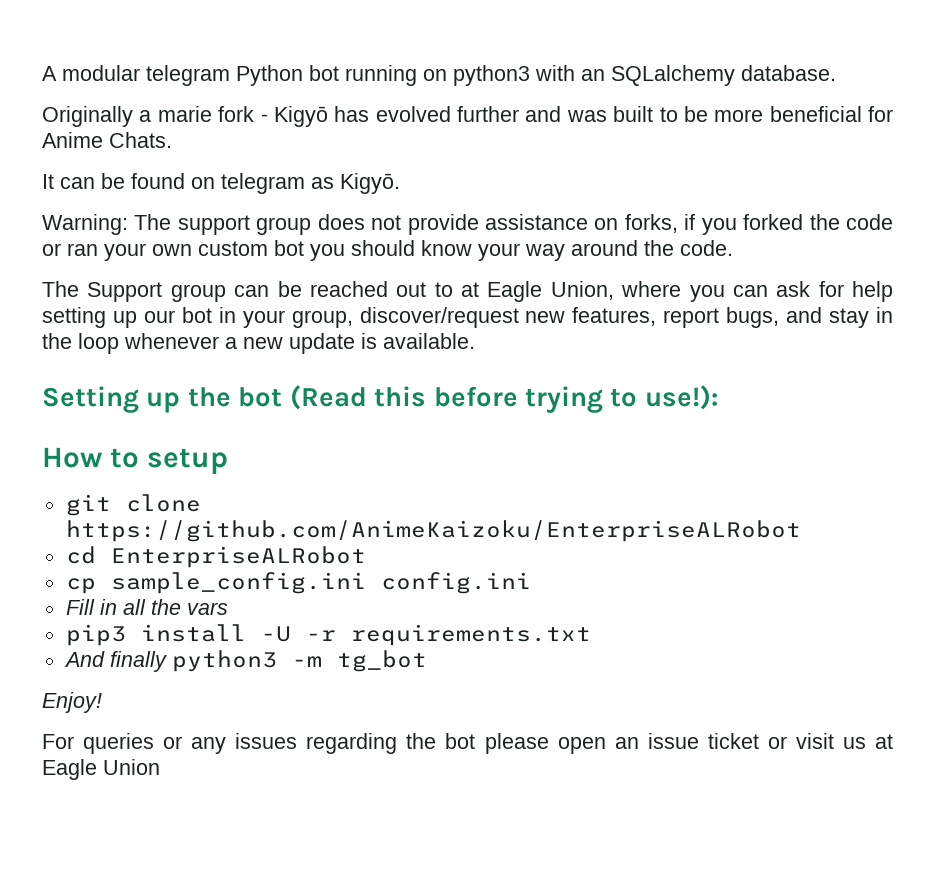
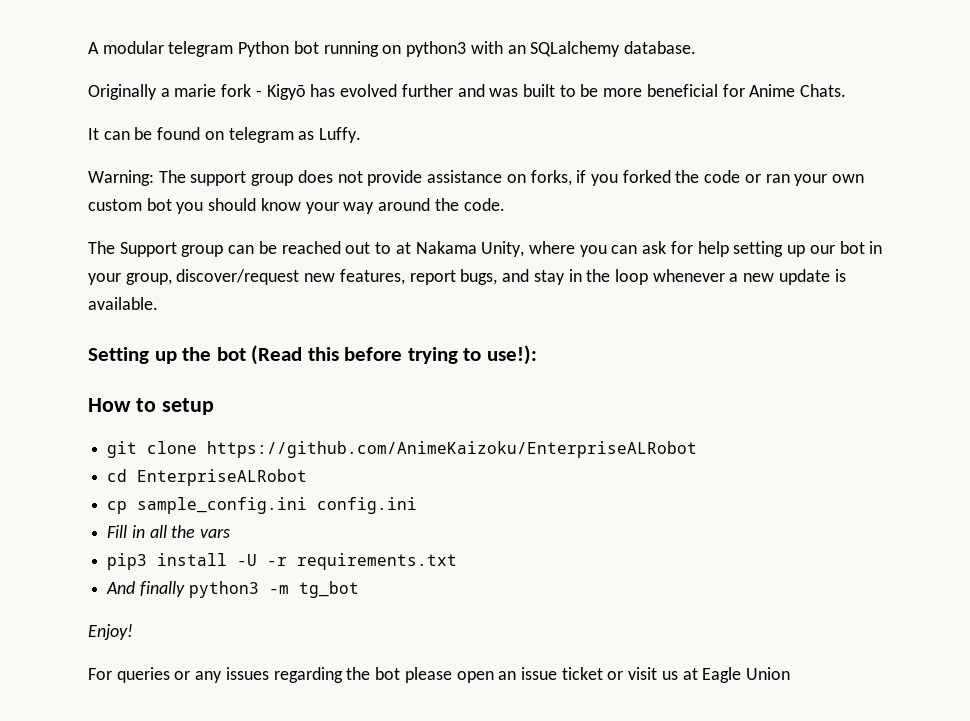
[340,173,400,194] Kigyō. -> [319,127,362,143] Luffy.
[487,281,614,302] Eagle Union, -> [415,241,525,257] Nakama Unity,

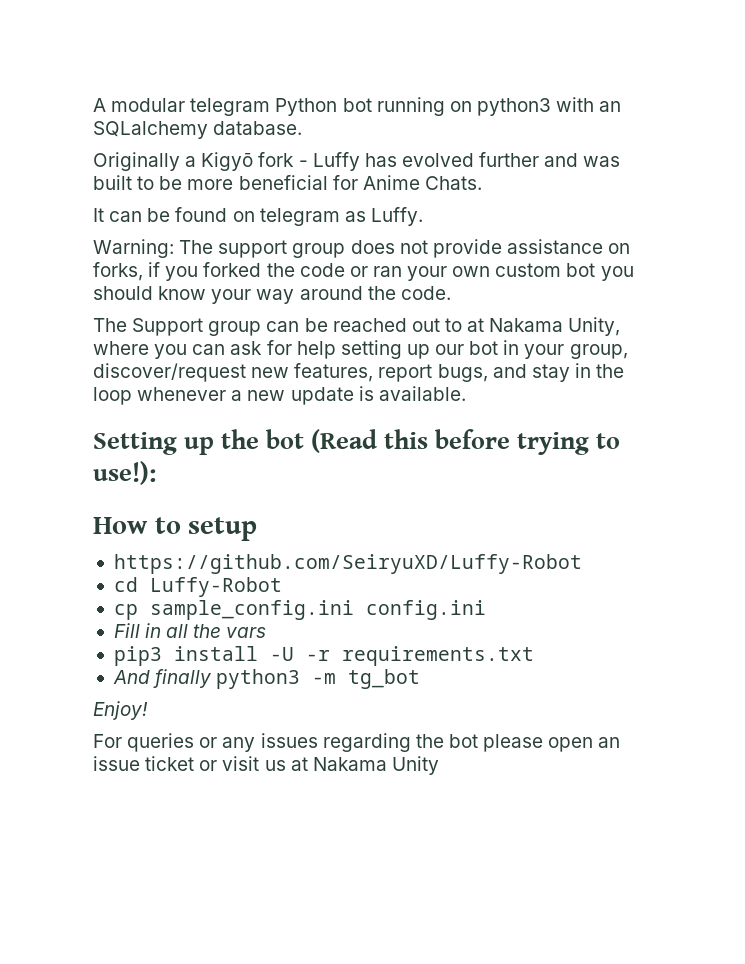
[174,84,217,97] marie -> [201,152,254,171] Kigyō
[266,84,306,100] Kigyō -> [312,152,360,171] Luffy
[107,441,698,458] git clone https://github.com/AnimeKaizoku/EnterpriseALRobot -> [113,554,582,574] https://github.com/SeiryuXD/Luffy-Robot
[137,469,308,486] EnterpriseALRobot -> [149,577,282,597] Luffy-Robot
[702,667,791,683] Eagle Union -> [312,756,439,775] Nakama Unity

